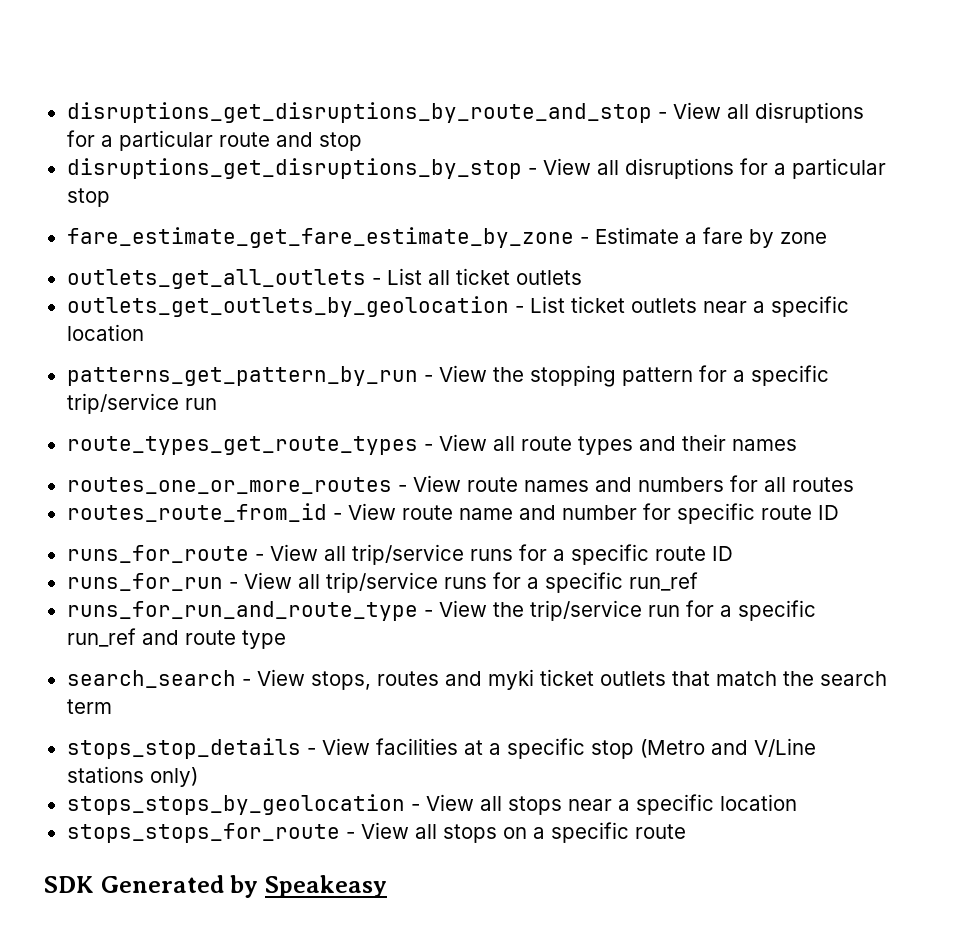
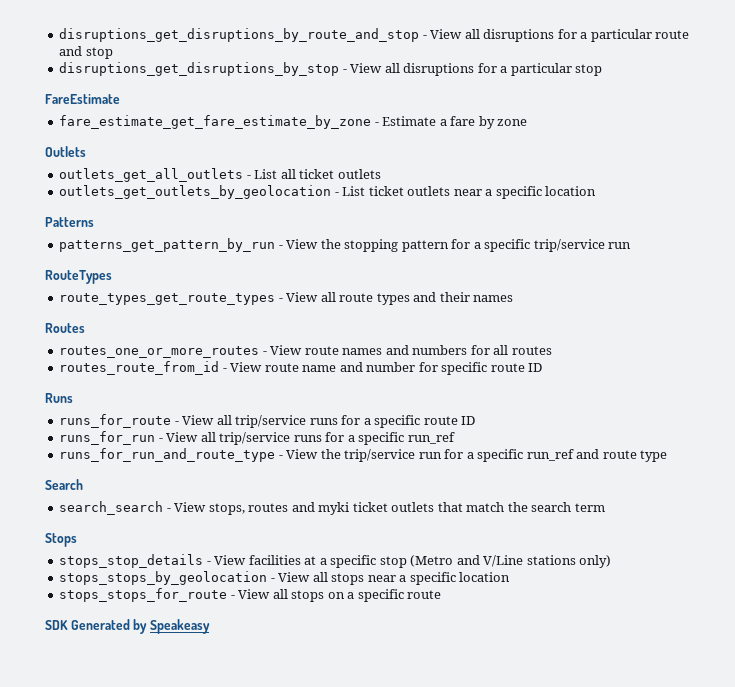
(110, 197) none -> [45,94,120,104] // FareEstimate
(827, 238) none -> [45,146,86,157] // Outlets
(144, 332) none -> [45,217,94,227] // Patterns
(217, 404) none -> [45,270,112,284] // RouteTypes
(797, 445) none -> [45,323,85,333] // Routes
(839, 512) none -> [45,393,73,403] // Runs
(286, 639) none -> [45,479,83,490] // Search
(112, 706) none -> [45,533,77,547] // Stops

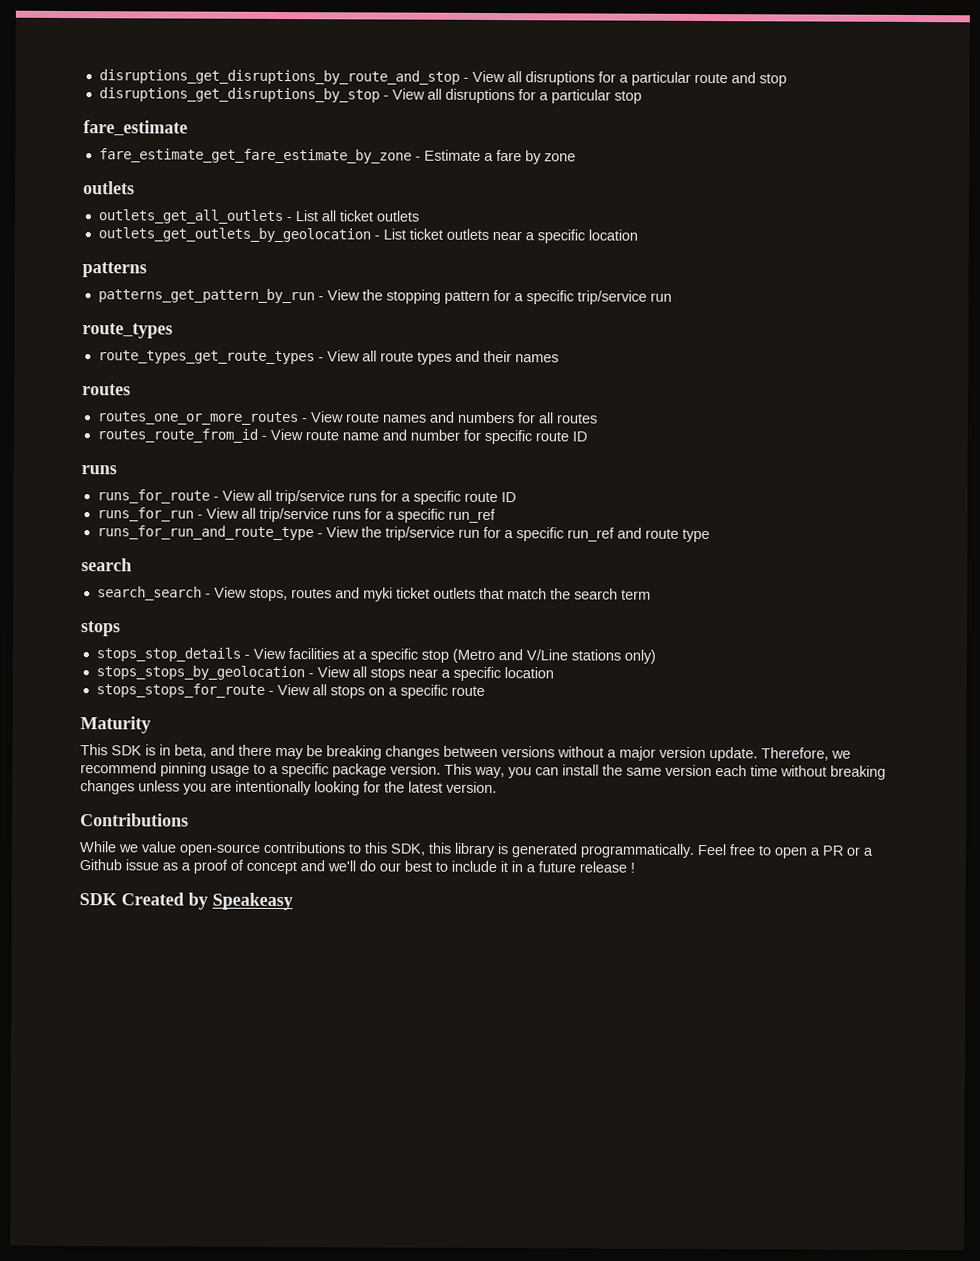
[45,94,120,104] FareEstimate -> [83,120,188,136] fare_estimate
[45,146,86,157] Outlets -> [83,181,135,195] outlets
[45,217,94,227] Patterns -> [82,262,147,278] patterns
[45,270,112,284] RouteTypes -> [82,323,173,339] route_types
[45,323,85,333] Routes -> [82,384,131,396] routes
[45,393,73,403] Runs -> [81,465,117,475] runs
[45,479,83,490] Search -> [81,558,132,572] search
[45,533,77,547] Stops -> [80,621,121,637] stops
[45,619,130,630] SDK Generated -> [80,716,151,734] [80,744,851,762] [80,762,886,780] [80,780,497,796] [80,813,189,827] [79,841,873,859] [79,859,635,875] [79,892,184,906] Maturity // This SDK is in beta, and there may be breaking changes between versions without a major version update. Therefore, we recommend pinning usage to a specific package version. This way, you can install the same version each time without breaking changes unless you are intentionally looking for the latest version. // Contributions // While we value open-source contributions to this SDK, this library is generated programmatically. Feel free to open a PR or a Github issue as a proof of concept and we'll do our best to include it in a future release ! // SDK Created

